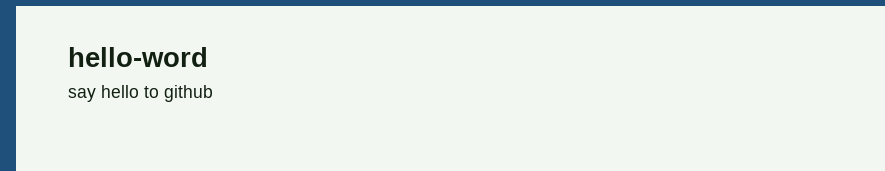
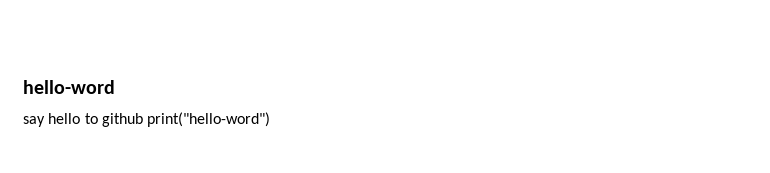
(213, 93) none -> [147,112,271,127] print("hello-word")

